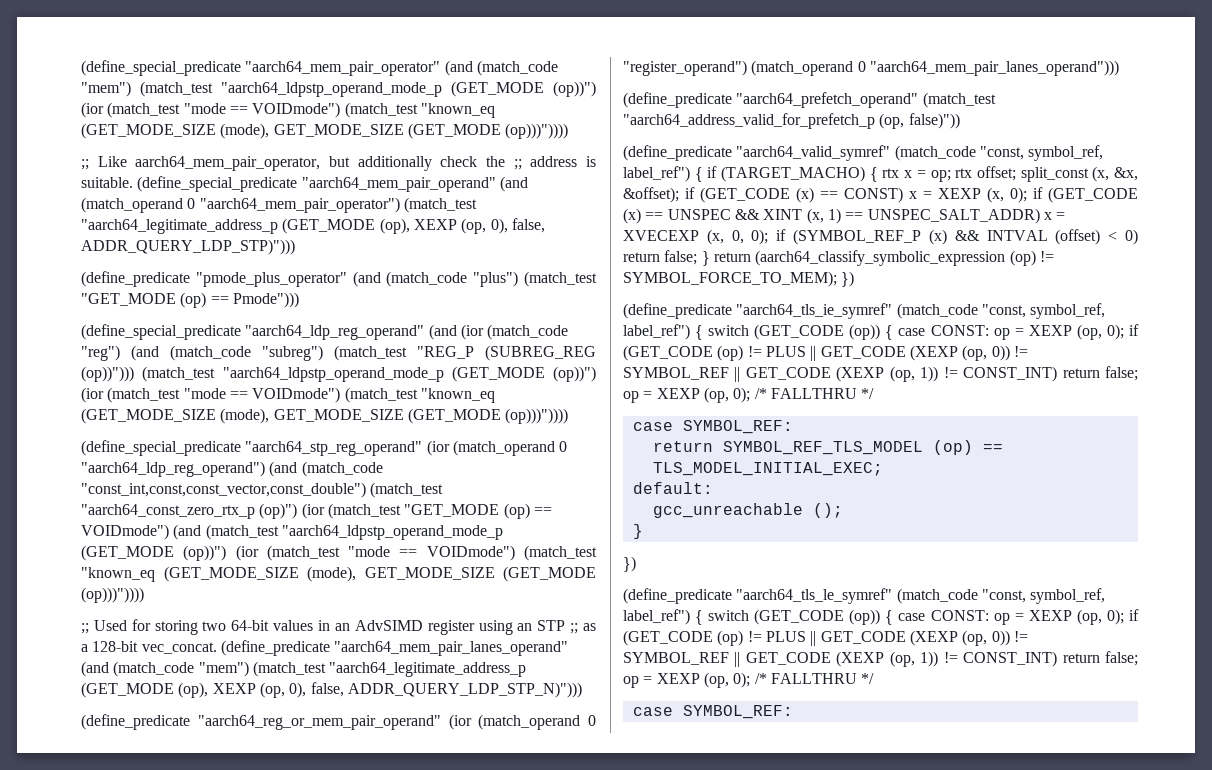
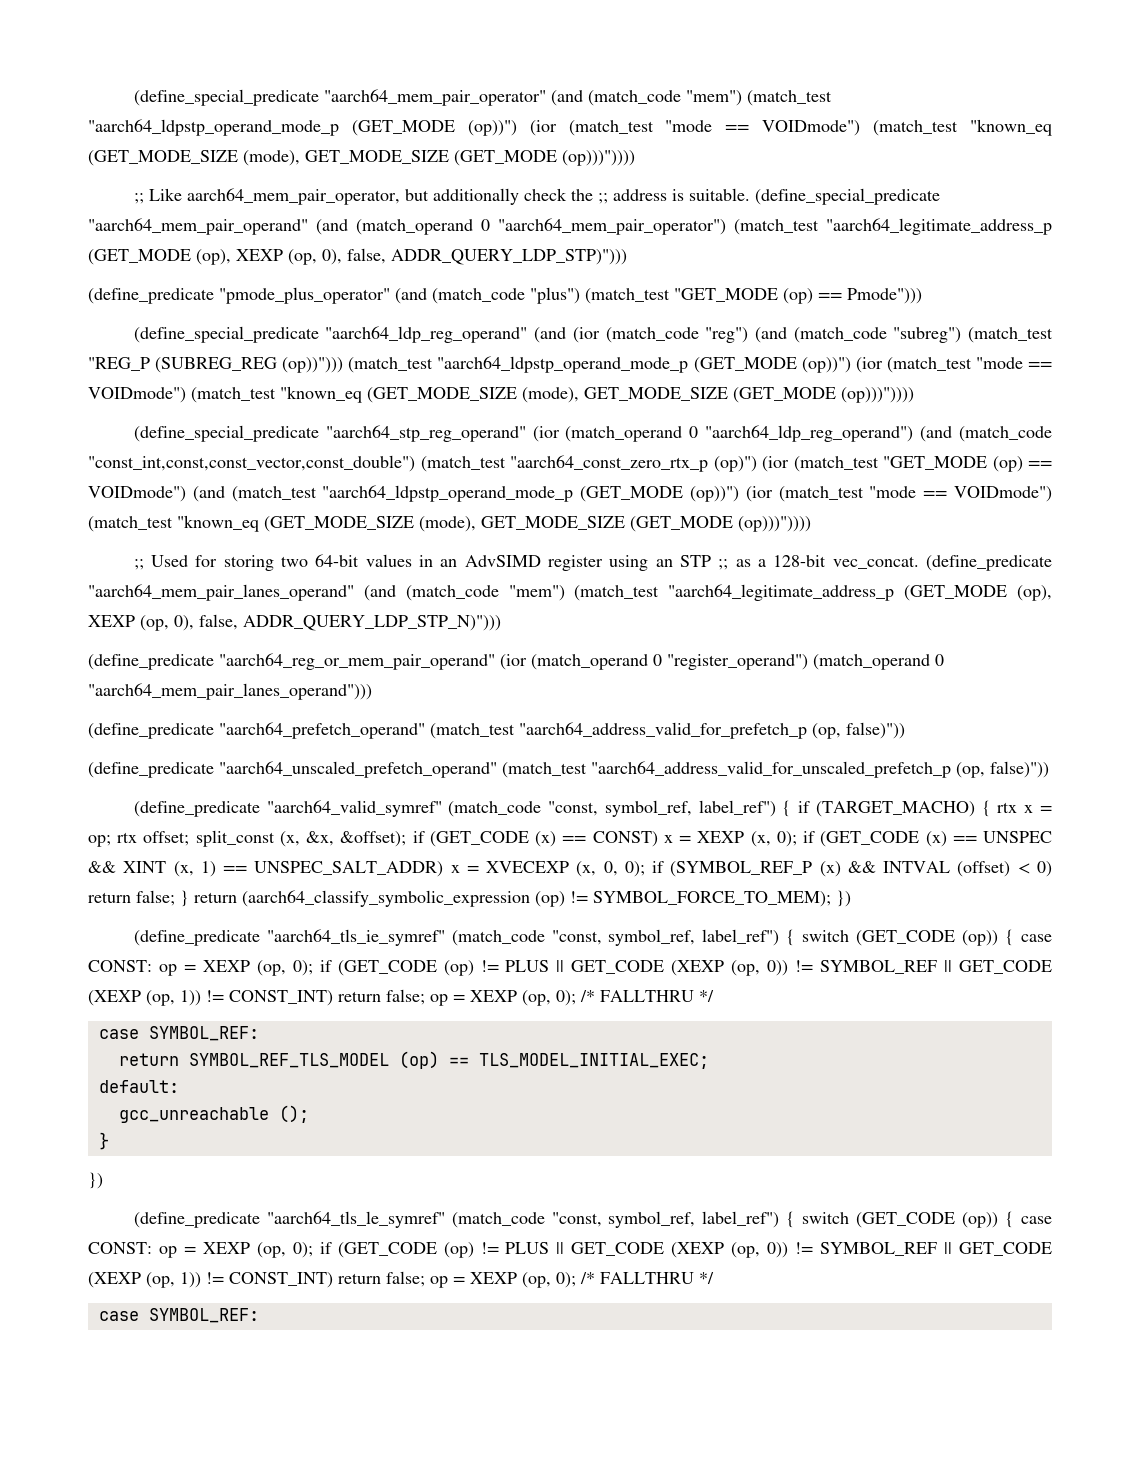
(960, 121) none -> [88,761,1049,778] // (define_predicate "aarch64_unscaled_prefetch_operand" (match_test "aarch64_address_valid_for_unscaled_prefetch_p (op, false)"))

